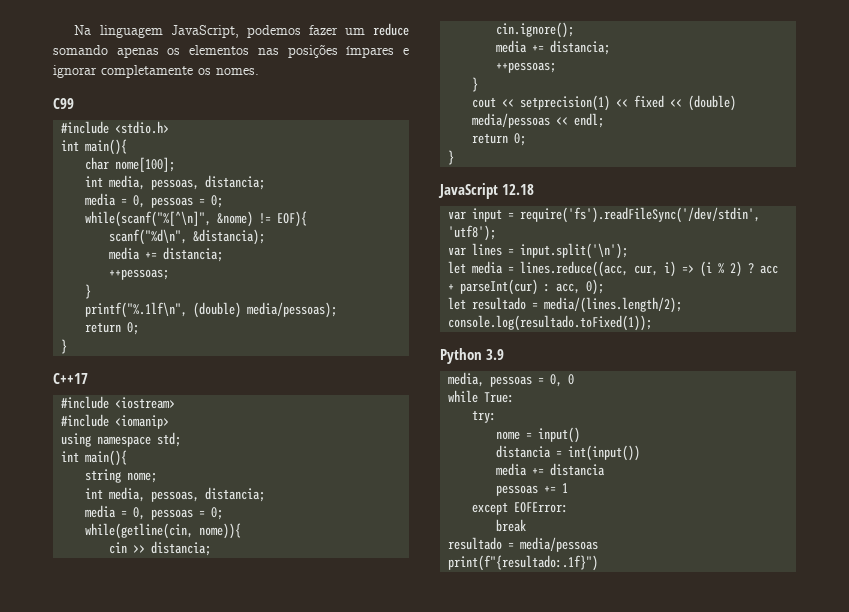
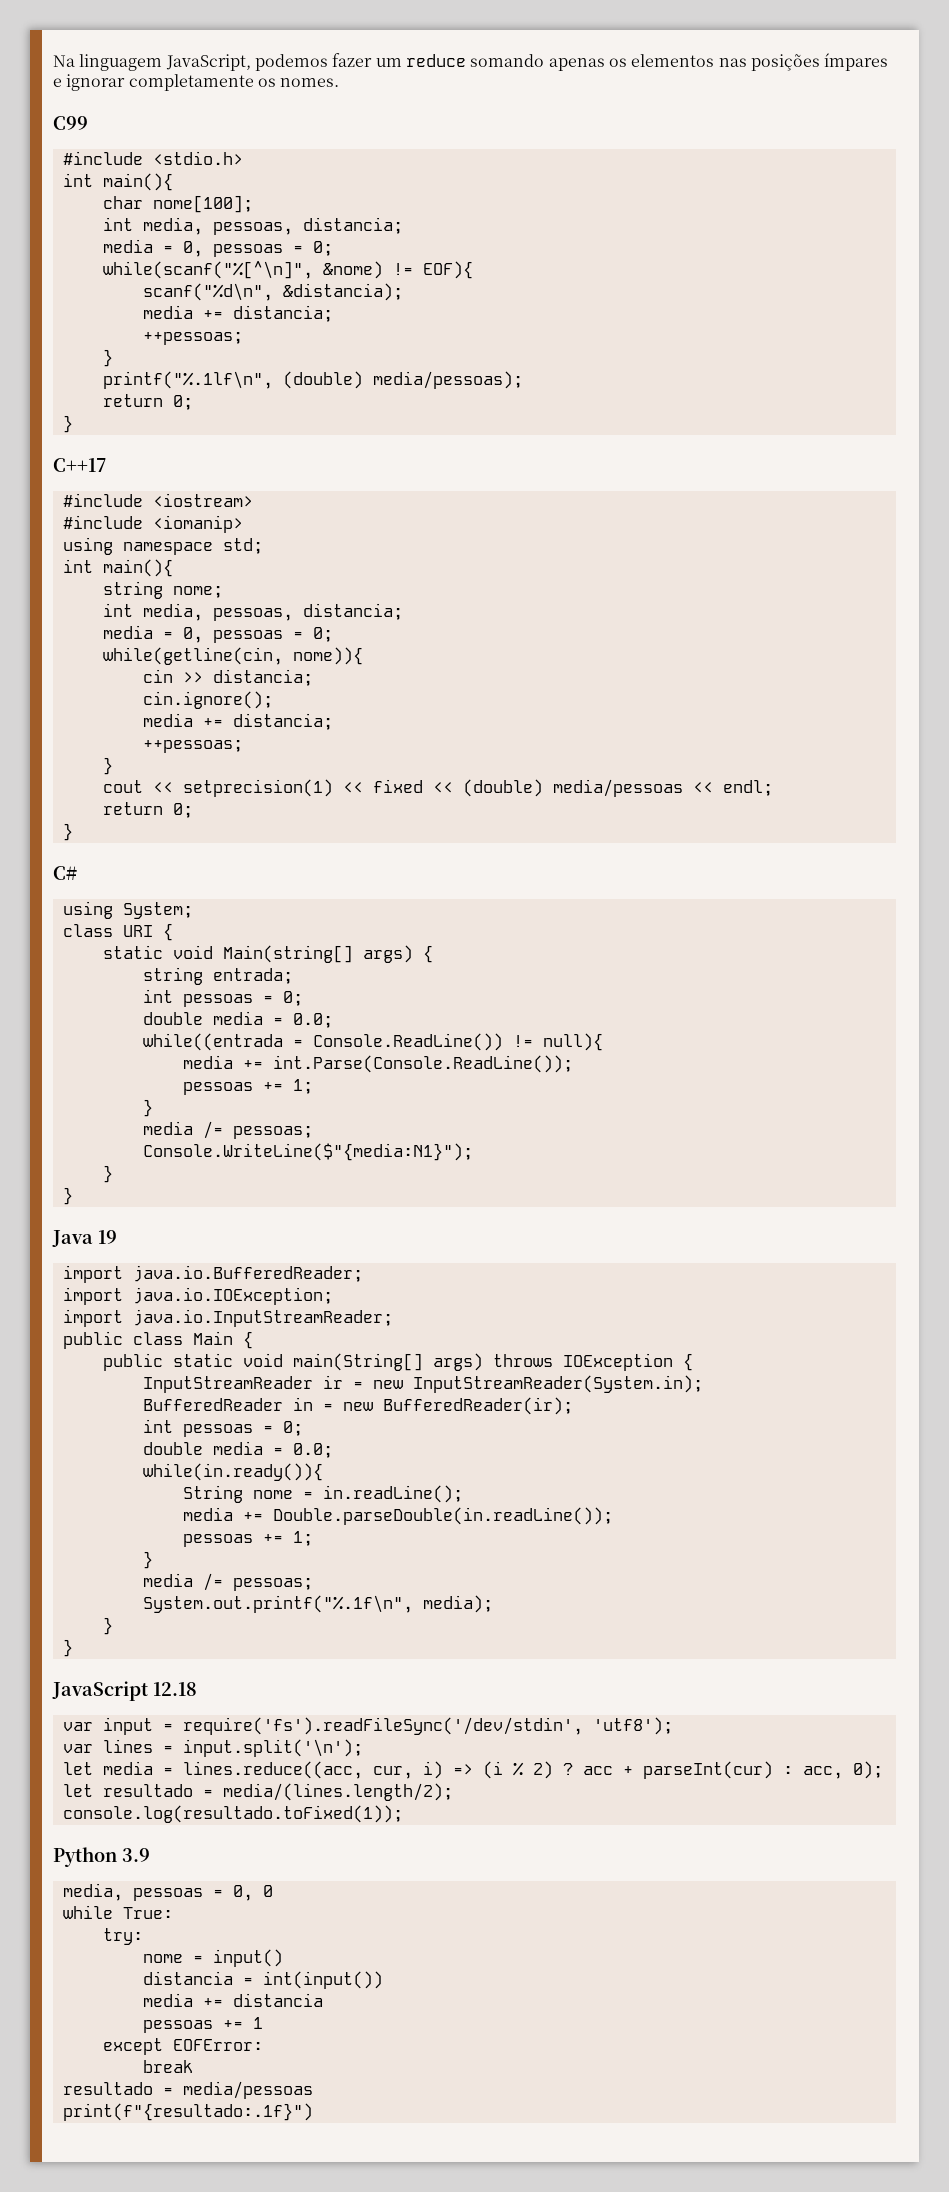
(455, 157) none -> [53,866,77,880] [62,901,193,919] [62,923,173,941] [102,945,433,963] [142,967,293,985] [142,989,303,1007] [142,1011,333,1028] [142,1033,603,1051] [182,1055,573,1073] [182,1079,313,1095] [142,1099,153,1117] [142,1121,313,1139] [142,1143,473,1161] [102,1165,113,1183] [62,1187,73,1205] [52,1230,117,1247] [62,1265,363,1283] [62,1287,333,1305] [62,1309,393,1327] [62,1331,253,1349] [102,1353,693,1371] [142,1375,703,1393] [142,1397,573,1415] [142,1419,303,1437] [142,1441,333,1458] [142,1463,323,1481] [182,1485,463,1503] [182,1507,613,1525] [182,1531,313,1547] [142,1551,153,1569] [142,1573,313,1591] [142,1595,493,1613] [102,1617,113,1635] [62,1639,73,1657] // C# // using System; // class URI { // static void Main(string[] args) { // string entrada; // int pessoas = 0; // double media = 0.0; // while((entrada = Console.ReadLine()) != null){ // media += int.Parse(Console.ReadLine()); // pessoas += 1; // } // media /= pessoas; // Console.WriteLine($"{media:N1}"); // } // } // Java 19 // import java.io.BufferedReader; // import java.io.IOException; // import java.io.InputStreamReader; // public class Main { // public static void main(String[] args) throws IOException { // InputStreamReader ir = new InputStreamReader(System.in); // BufferedReader in = new BufferedReader(ir); // int pessoas = 0; // double media = 0.0; // while(in.ready()){ // String nome = in.readLine(); // media += Double.parseDouble(in.readLine()); // pessoas += 1; // } // media /= pessoas; // System.out.printf("%.1f\n", media); // } // }

